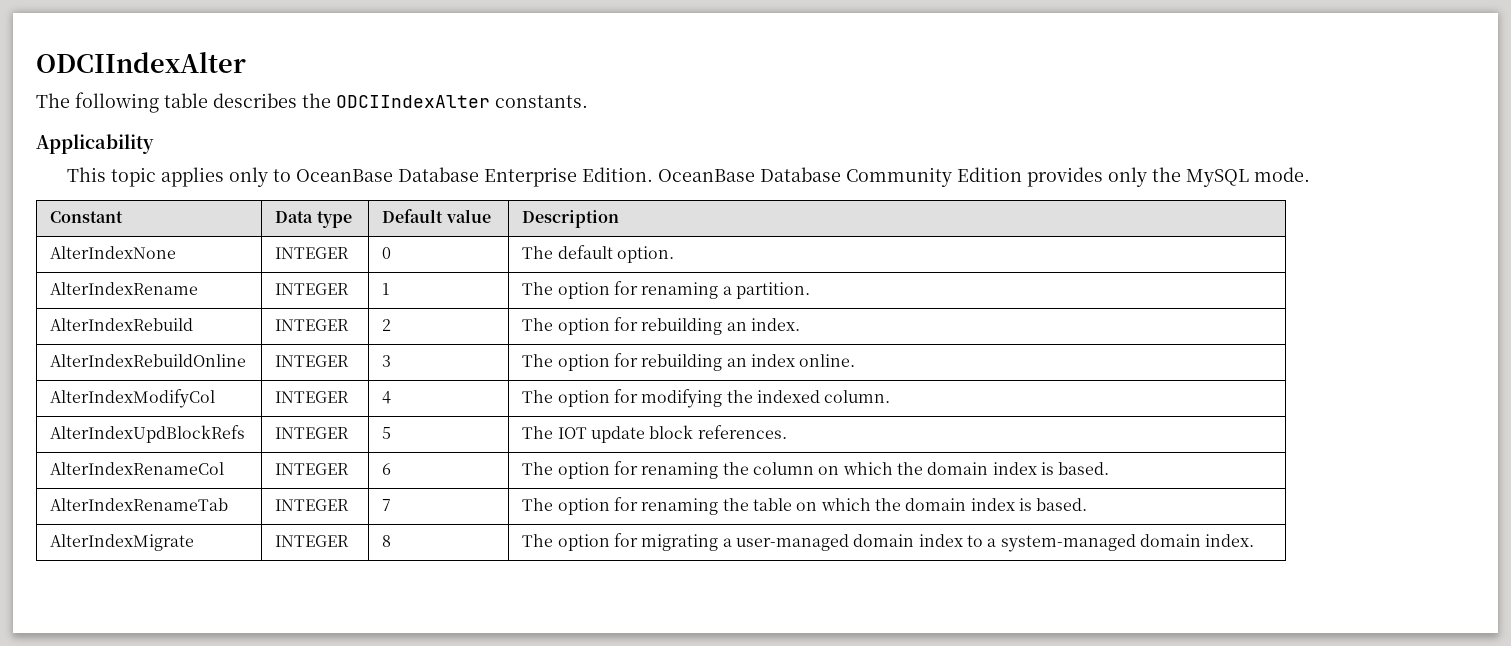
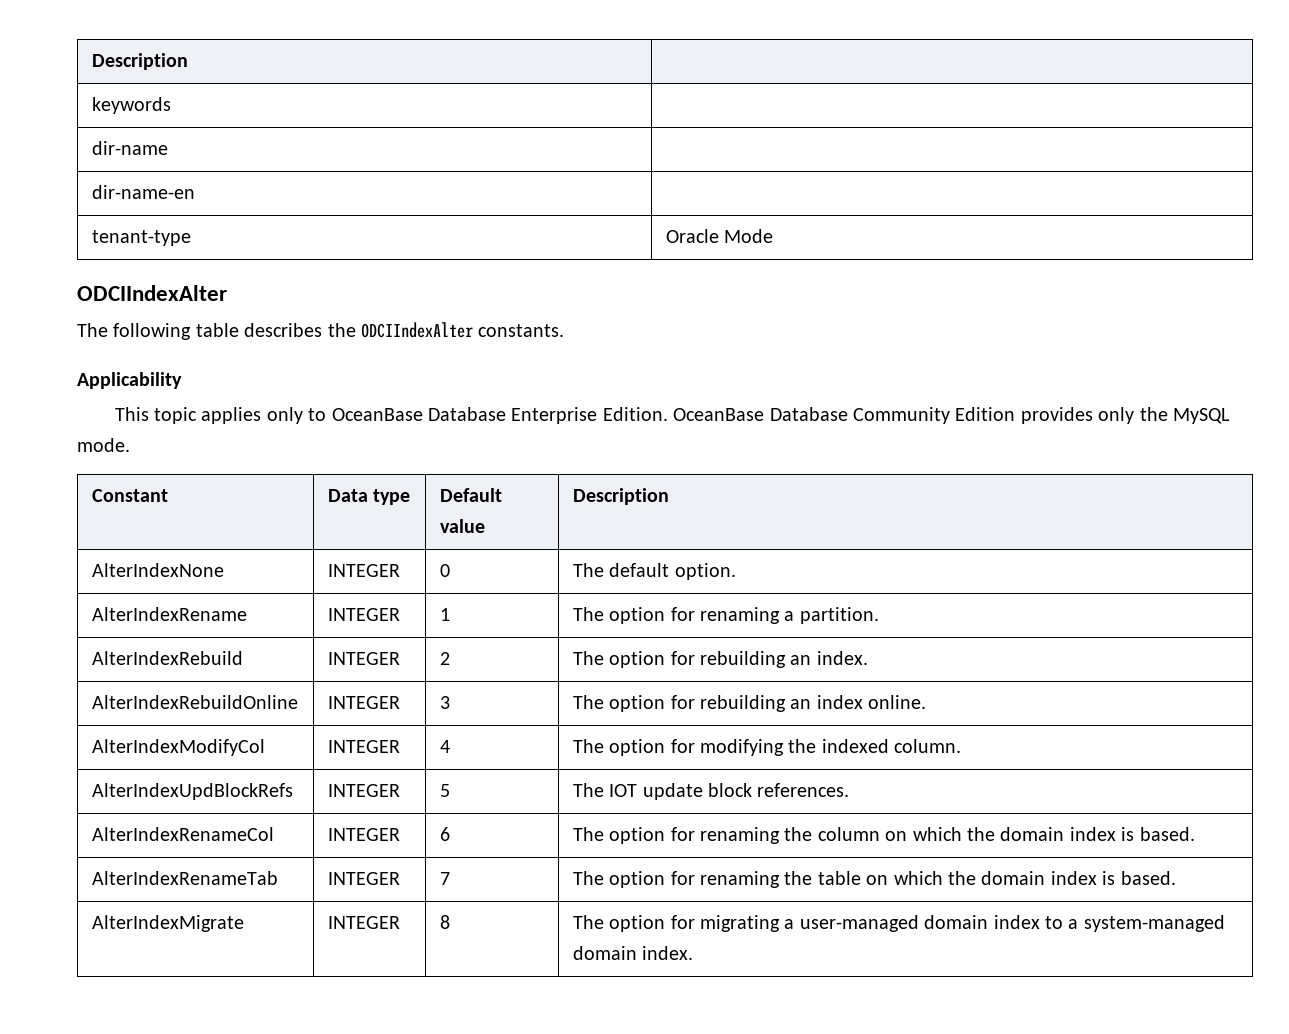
(36, 62) none -> [91,53,188,70] [91,97,171,114] [91,141,168,155] [91,185,195,199] [91,230,191,246] [665,229,774,243] Description | // keywords | // dir-name | // dir-name-en | // tenant-type | Oracle Mode //

